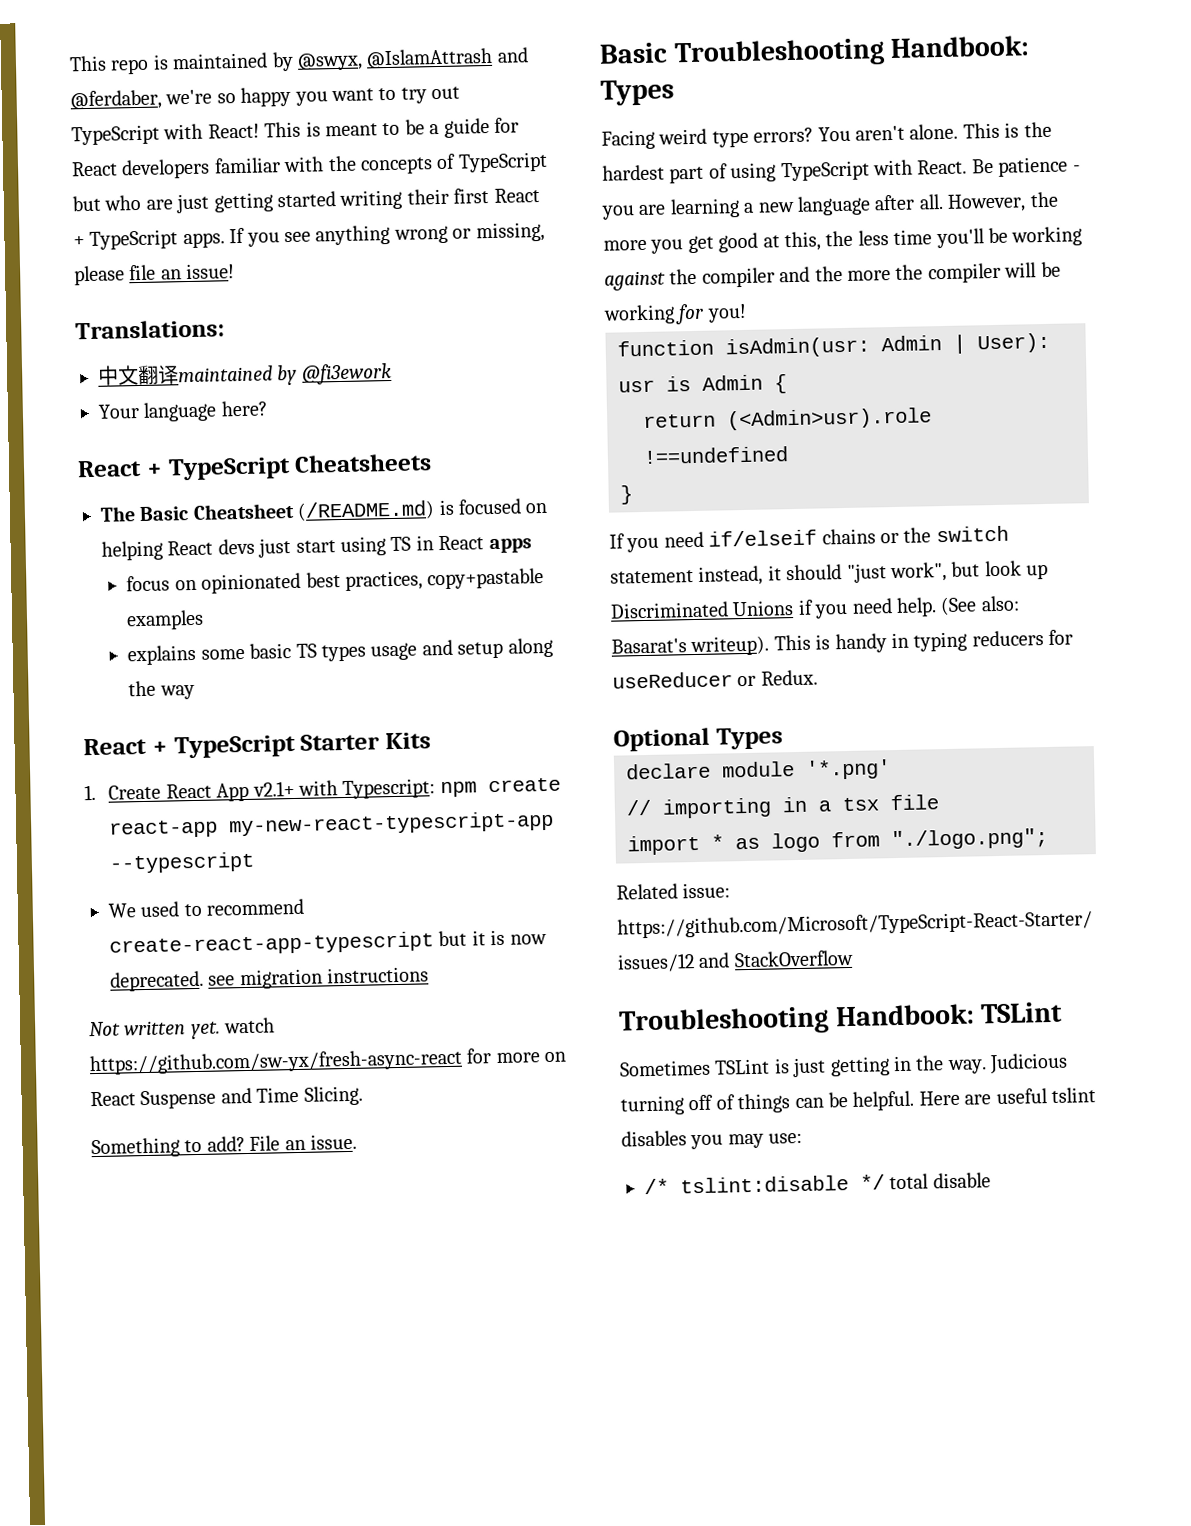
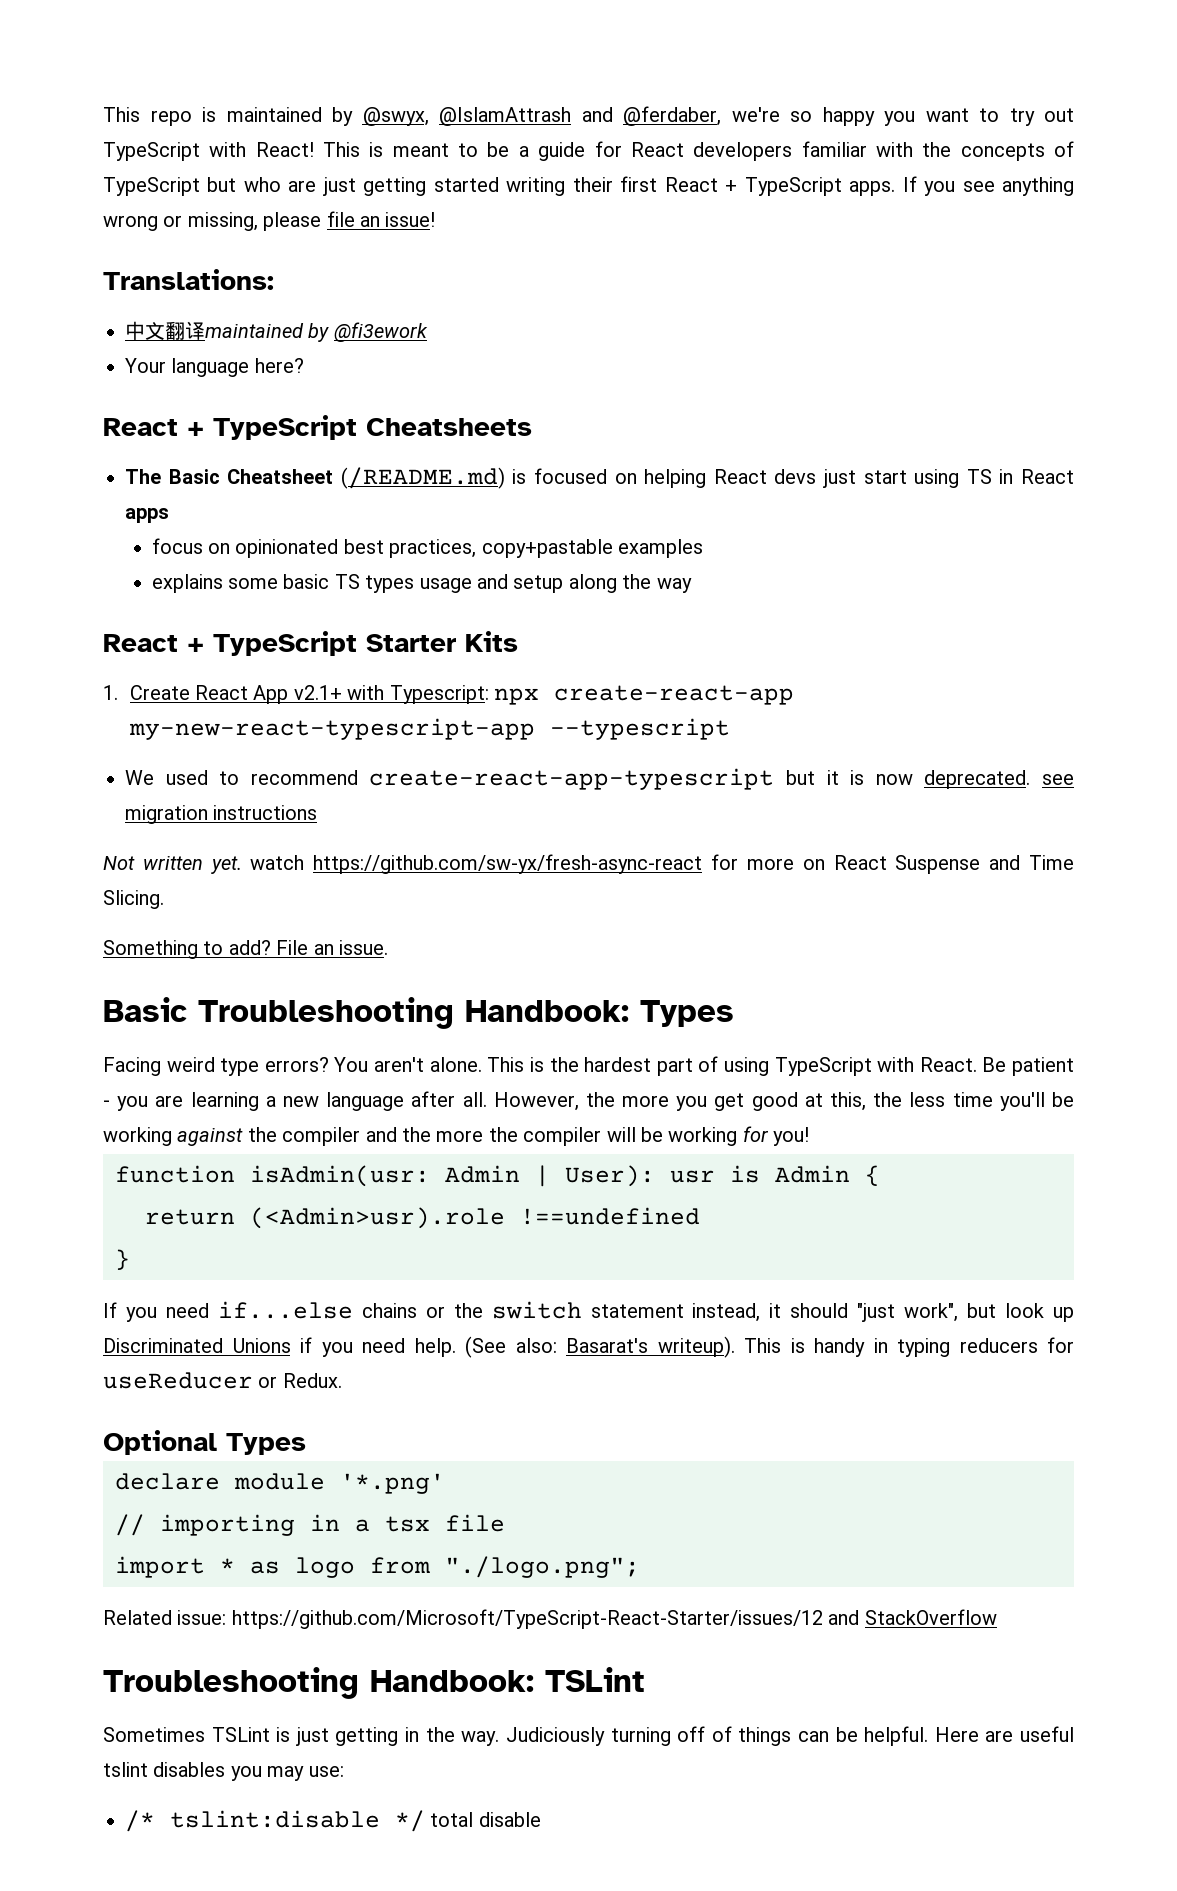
[439,777,561,798] [109,819,219,839] npm create react-app -> [494,685,795,705] npx create-react-app
[998,156,1069,177] patience -> [1011,1057,1074,1076] patient
[708,529,818,547] if/elseif -> [217,1301,353,1319] if...else
[989,1052,1069,1075] Judicious -> [505,1727,605,1746] Judiciously

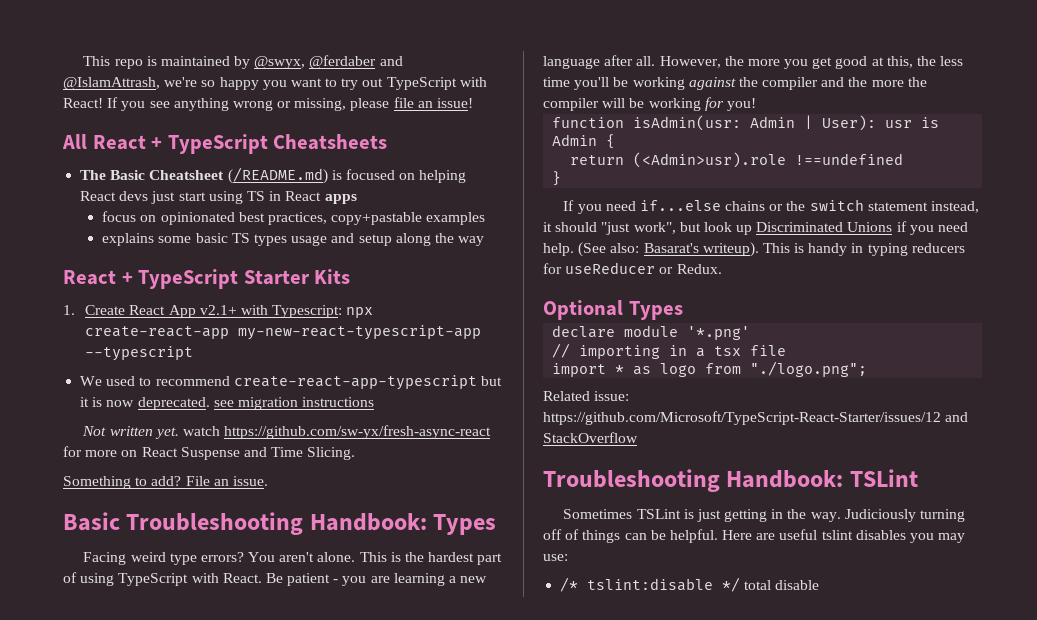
[439,106,721,126] @IslamAttrash and @ferdaber, -> [309,55,403,69] [63,77,160,90] @ferdaber and @IslamAttrash,
[323,141,1075,161] [103,176,896,196] This is meant to be a guide for React developers familiar with the concepts of TypeScript but who are just getting started writing their first React + TypeScript apps. -> (103, 103) none
[103,269,274,290] [125,321,428,342] [125,358,304,377] Translations: // 中文翻译maintained by @fi3ework // Your language here? // -> [62,134,87,149] All

